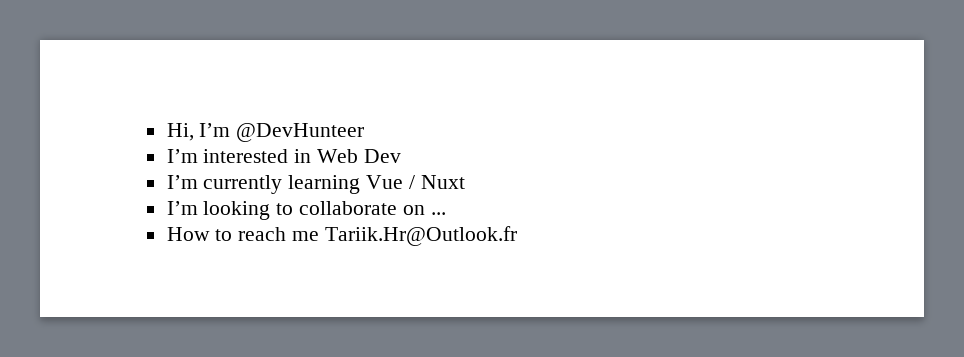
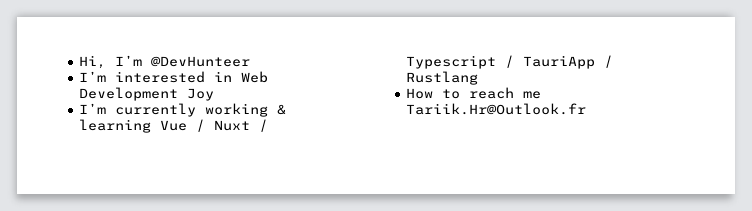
[363,149,401,163] Dev -> [79,87,215,101] Development Joy
(283, 184) none -> [205,103,287,117] working &
[166,201,446,220] // I’m looking to collaborate on ... -> [259,119,269,132] [406,55,614,69] [406,71,479,85] / Typescript / TauriApp / Rustlang

